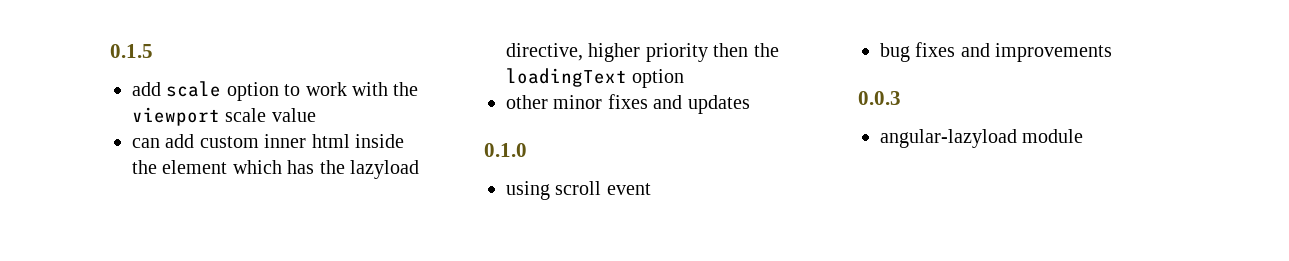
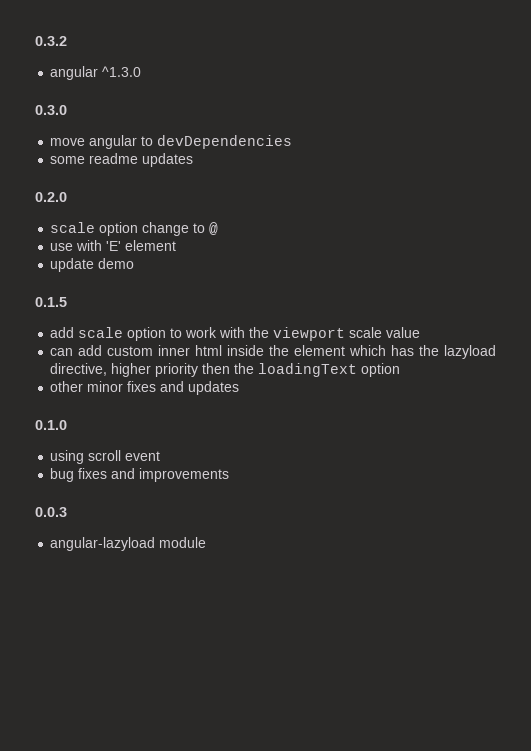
(110, 51) none -> [35,36,67,46] [50,66,142,80] [35,105,67,115] [50,135,293,149] [50,153,194,167] [35,192,67,202] [50,222,219,236] [50,240,177,251] [50,258,135,272] 0.3.2 // angular ^1.3.0 // 0.3.0 // move angular to devDependencies // some readme updates // 0.2.0 // scale option change to @ // use with 'E' element // update demo //

